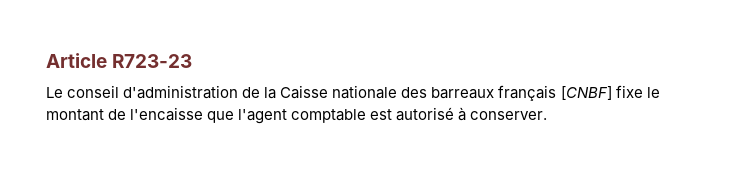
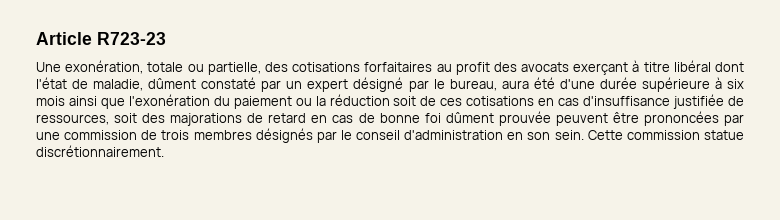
[46,85,660,101] [46,107,548,124] Le conseil d'administration de la Caisse nationale des barreaux français [CNBF] fixe le montant de l'encaisse que l'agent comptable est autorisé à conserver. -> [36,60,744,75] [36,77,744,92] [36,94,744,109] [36,111,744,126] [36,128,744,143] [36,145,164,157] Une exonération, totale ou partielle, des cotisations forfaitaires au profit des avocats exerçant à titre libéral dont l'état de maladie, dûment constaté par un expert désigné par le bureau, aura été d'une durée supérieure à six mois ainsi que l'exonération du paiement ou la réduction soit de ces cotisations en cas d'insuffisance justifiée de ressources, soit des majorations de retard en cas de bonne foi dûment prouvée peuvent être prononcées par une commission de trois membres désignés par le conseil d'administration en son sein. Cette commission statue discrétionnairement.

